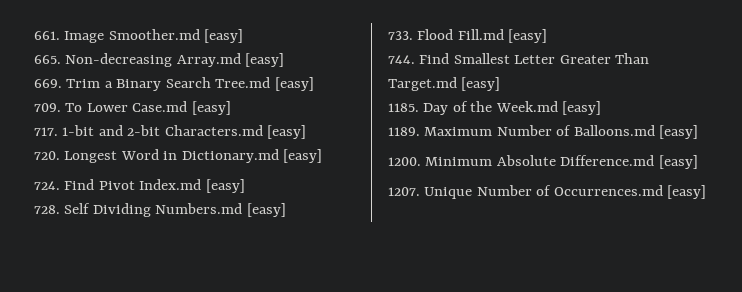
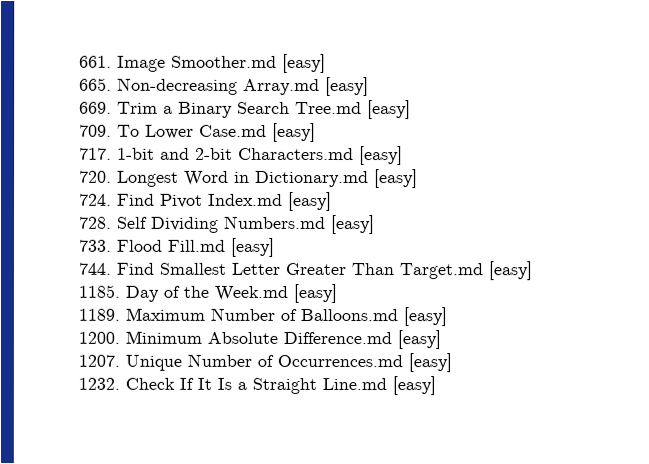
(707, 192) none -> [78,376,436,396] // 1232. Check If It Is a Straight Line.md [easy]

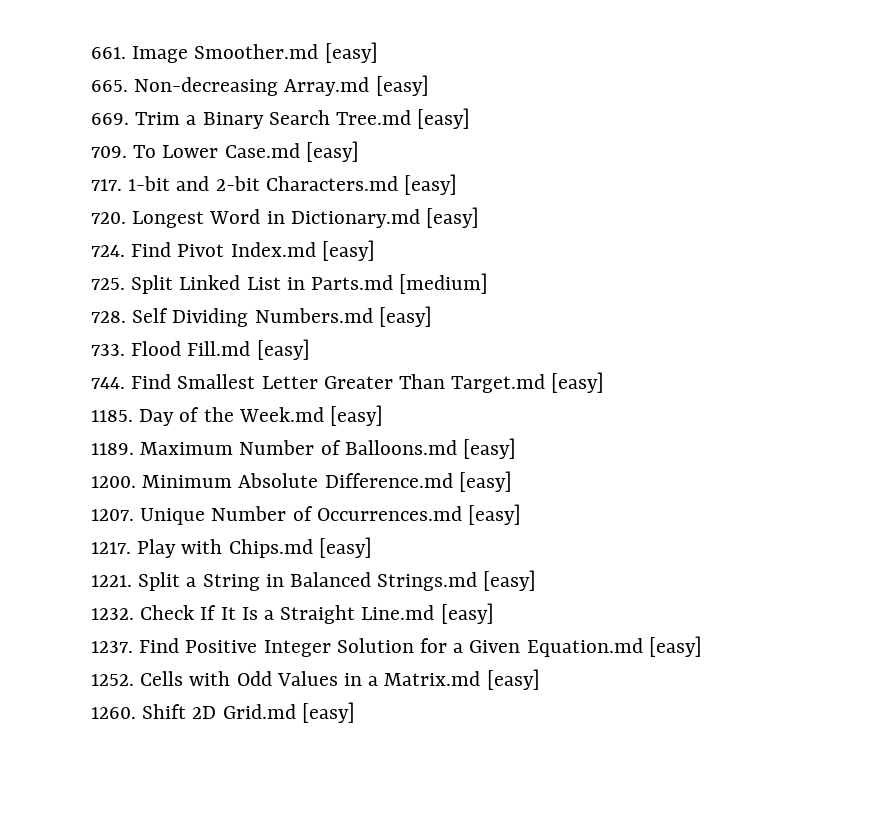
(332, 201) none -> [91,273,489,294] // 725. Split Linked List in Parts.md [medium]
(452, 363) none -> [91,537,372,558] [91,570,537,591] // 1217. Play with Chips.md [easy] // 1221. Split a String in Balanced Strings.md [easy]
(436, 386) none -> [91,636,702,657] [91,669,540,690] [91,702,355,723] // 1237. Find Positive Integer Solution for a Given Equation.md [easy] // 1252. Cells with Odd Values in a Matrix.md [easy] // 1260. Shift 2D Grid.md [easy]

